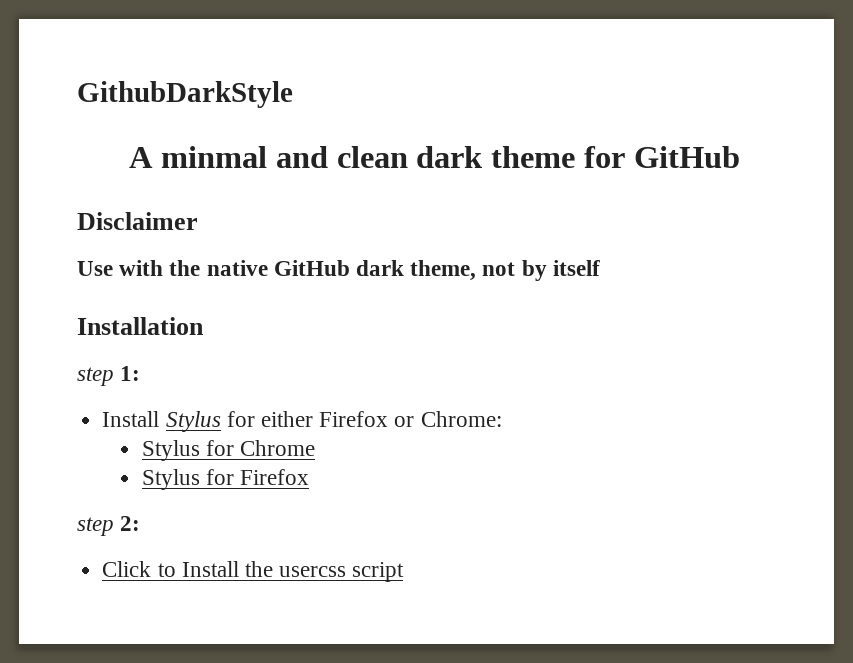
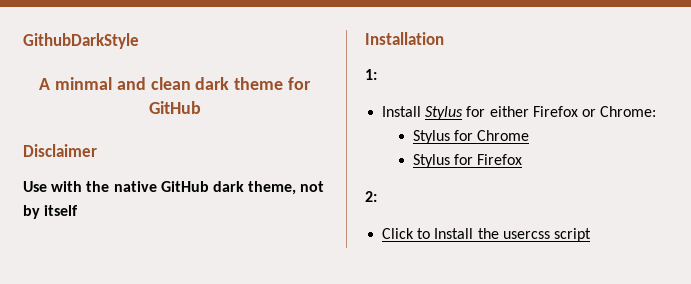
[77,367,114,386] step -> (444, 38) none
[77,517,114,536] step -> (523, 159) none

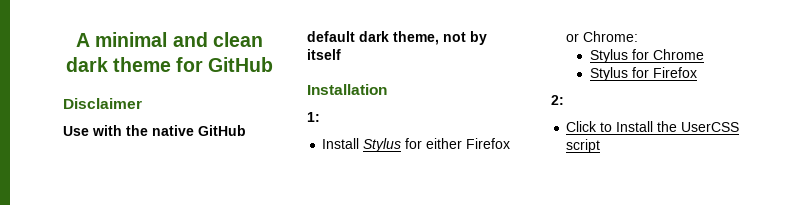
[23,33,139,49] [38,77,112,90] GithubDarkStyle // A minmal -> [76,32,168,47] A minimal
(209, 186) none -> [307,31,355,42] default
[502,231,550,239] usercss -> [681,122,740,132] UserCSS

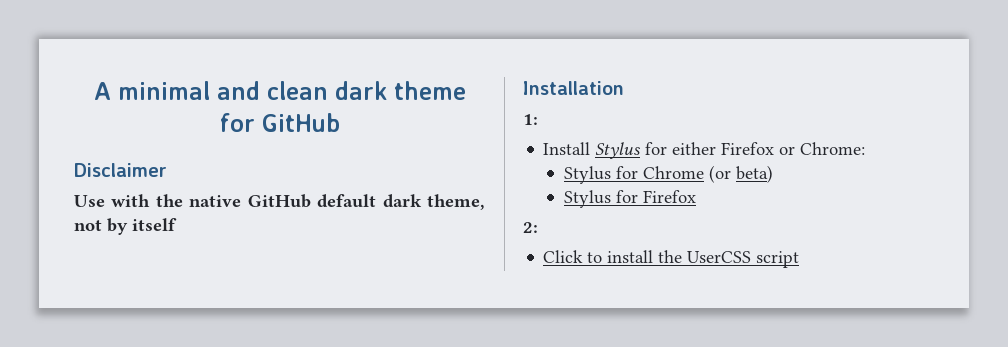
(704, 54) none -> [708,165,773,183] (or beta)
[616,121,654,132] Install -> [607,250,654,263] install

